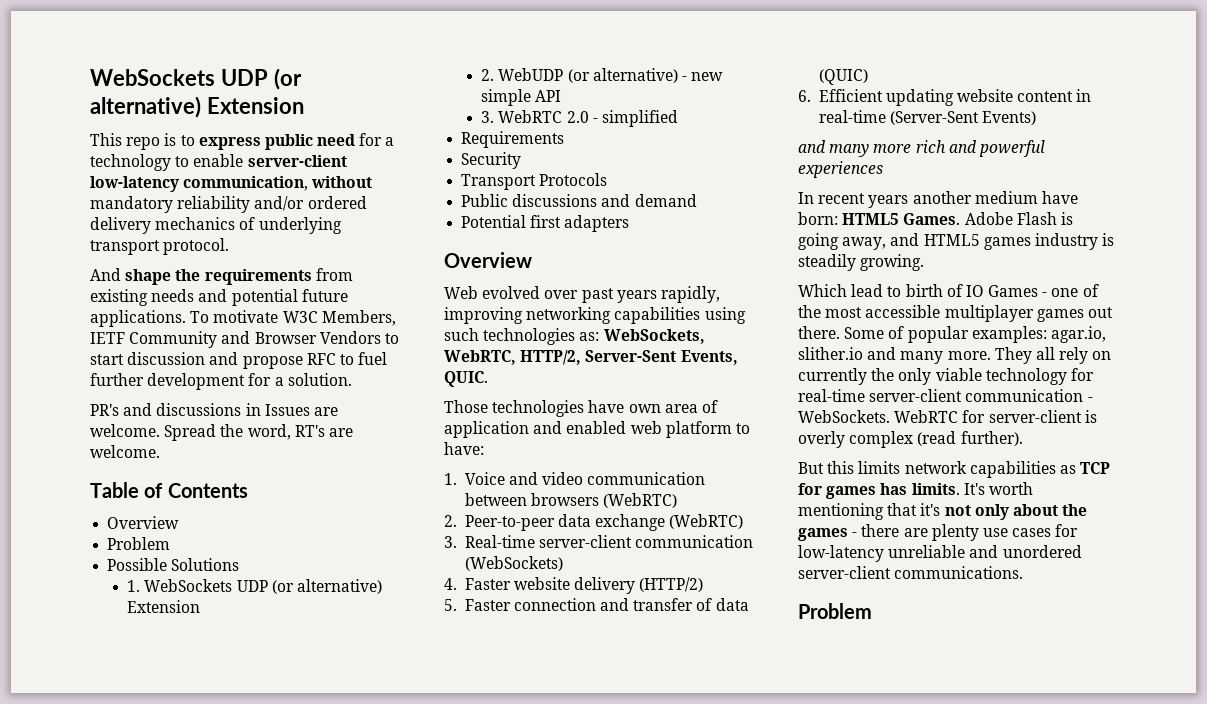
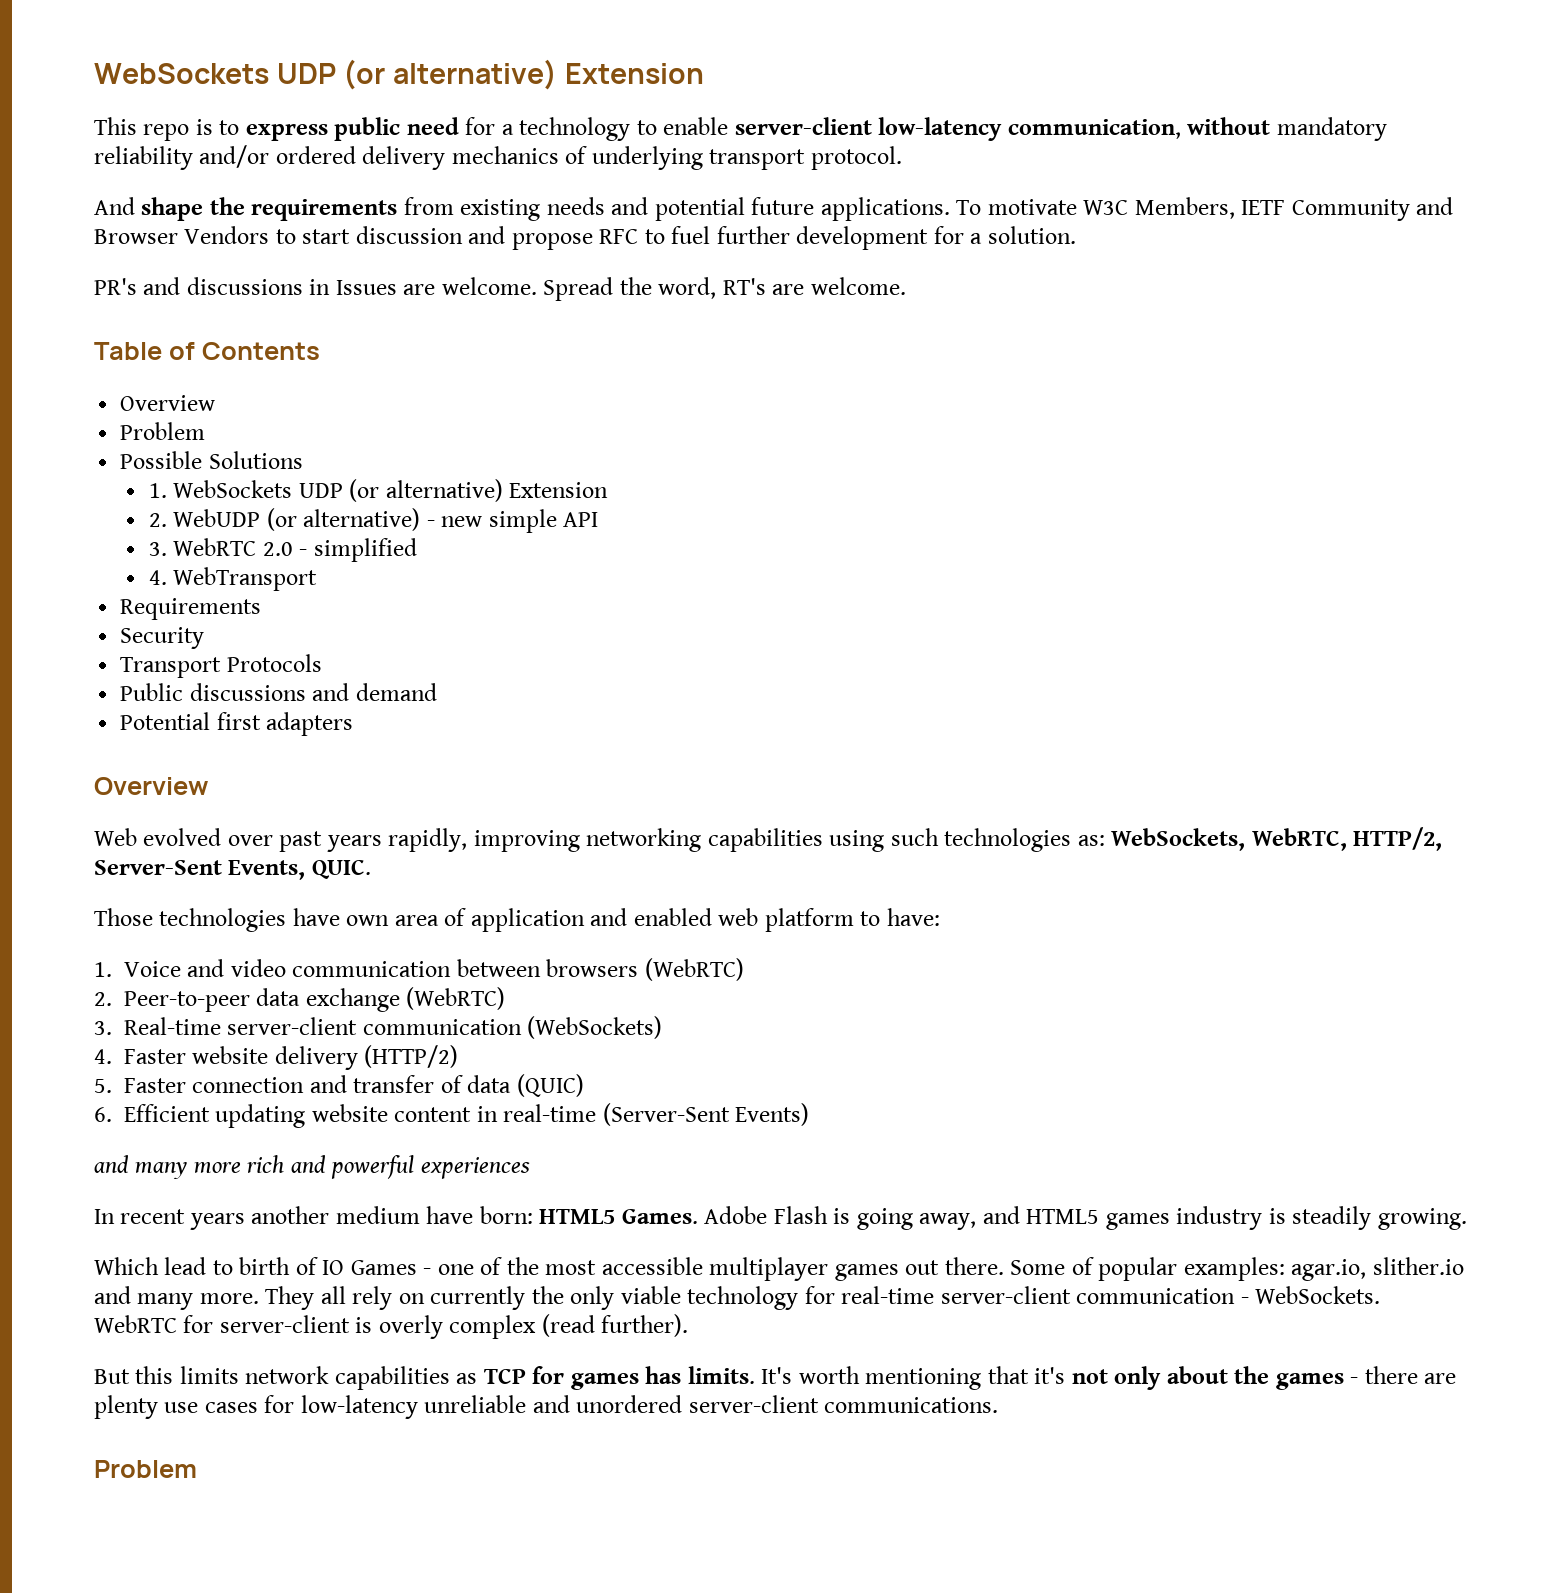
(679, 118) none -> [148,567,318,591] // 4. WebTransport

